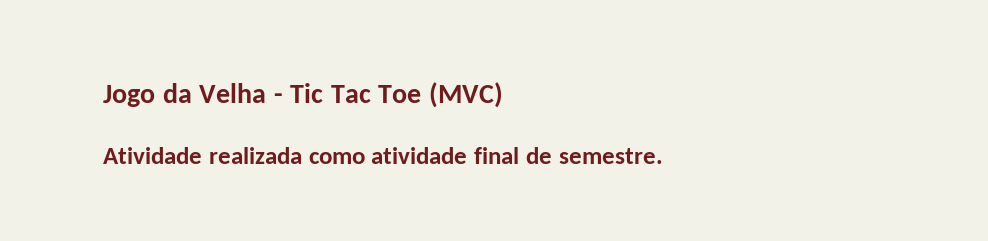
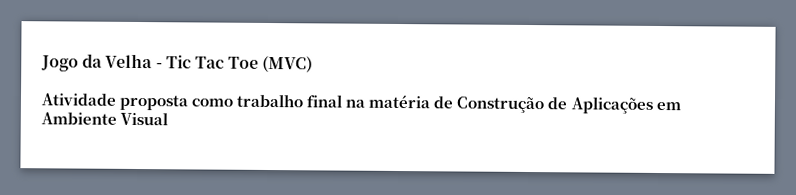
[208,147,663,164] realizada como atividade final de semestre. -> [119,93,681,114] [41,111,169,126] proposta como trabalho final na matéria de Construção de Aplicações em Ambiente Visual

